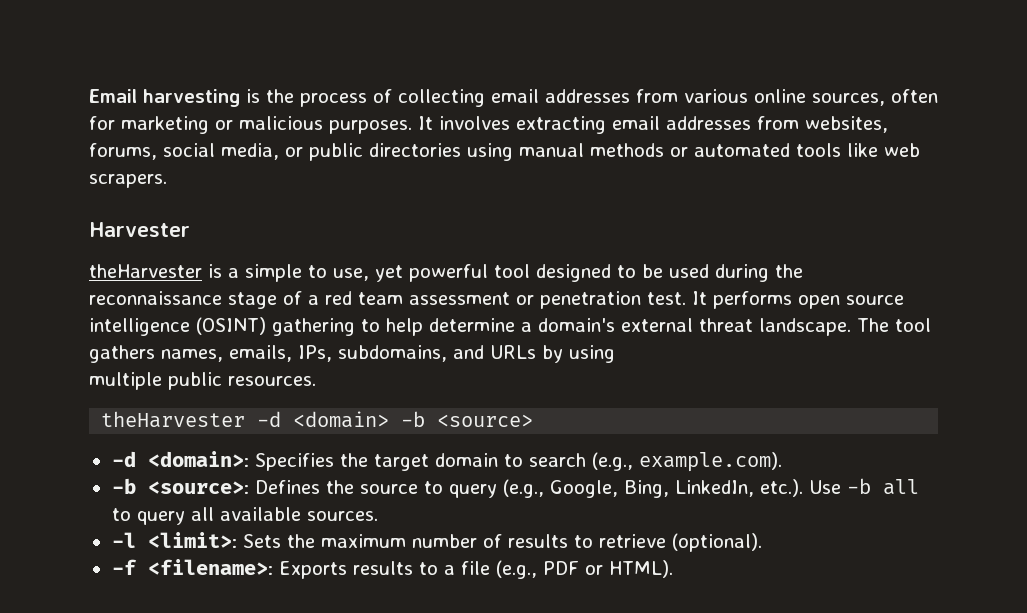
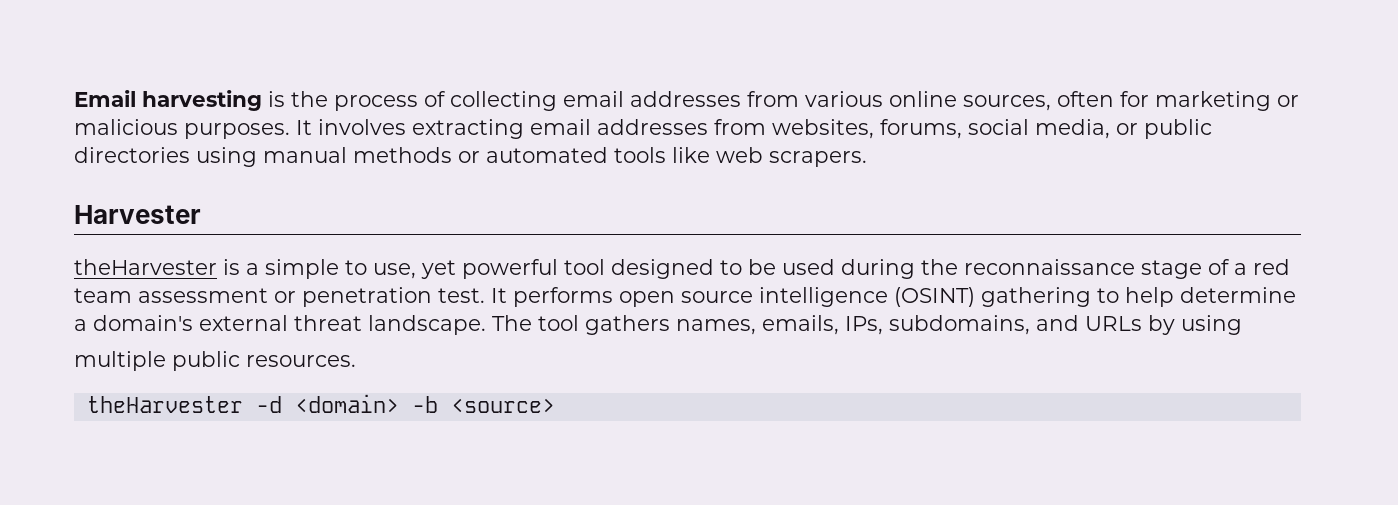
[111,451,782,472] [111,478,919,498] [111,507,378,525] [111,532,762,552] [111,559,673,579] // -d <domain>: Specifies the target domain to search (e.g., example.com). // -b <source>: Defines the source to query (e.g., Google, Bing, LinkedIn, etc.). Use -b all to query all available sources. // -l <limit>: Sets the maximum number of results to retrieve (optional). // -f <filename>: Exports results to a file (e.g., PDF or HTML). -> (555, 405) none

